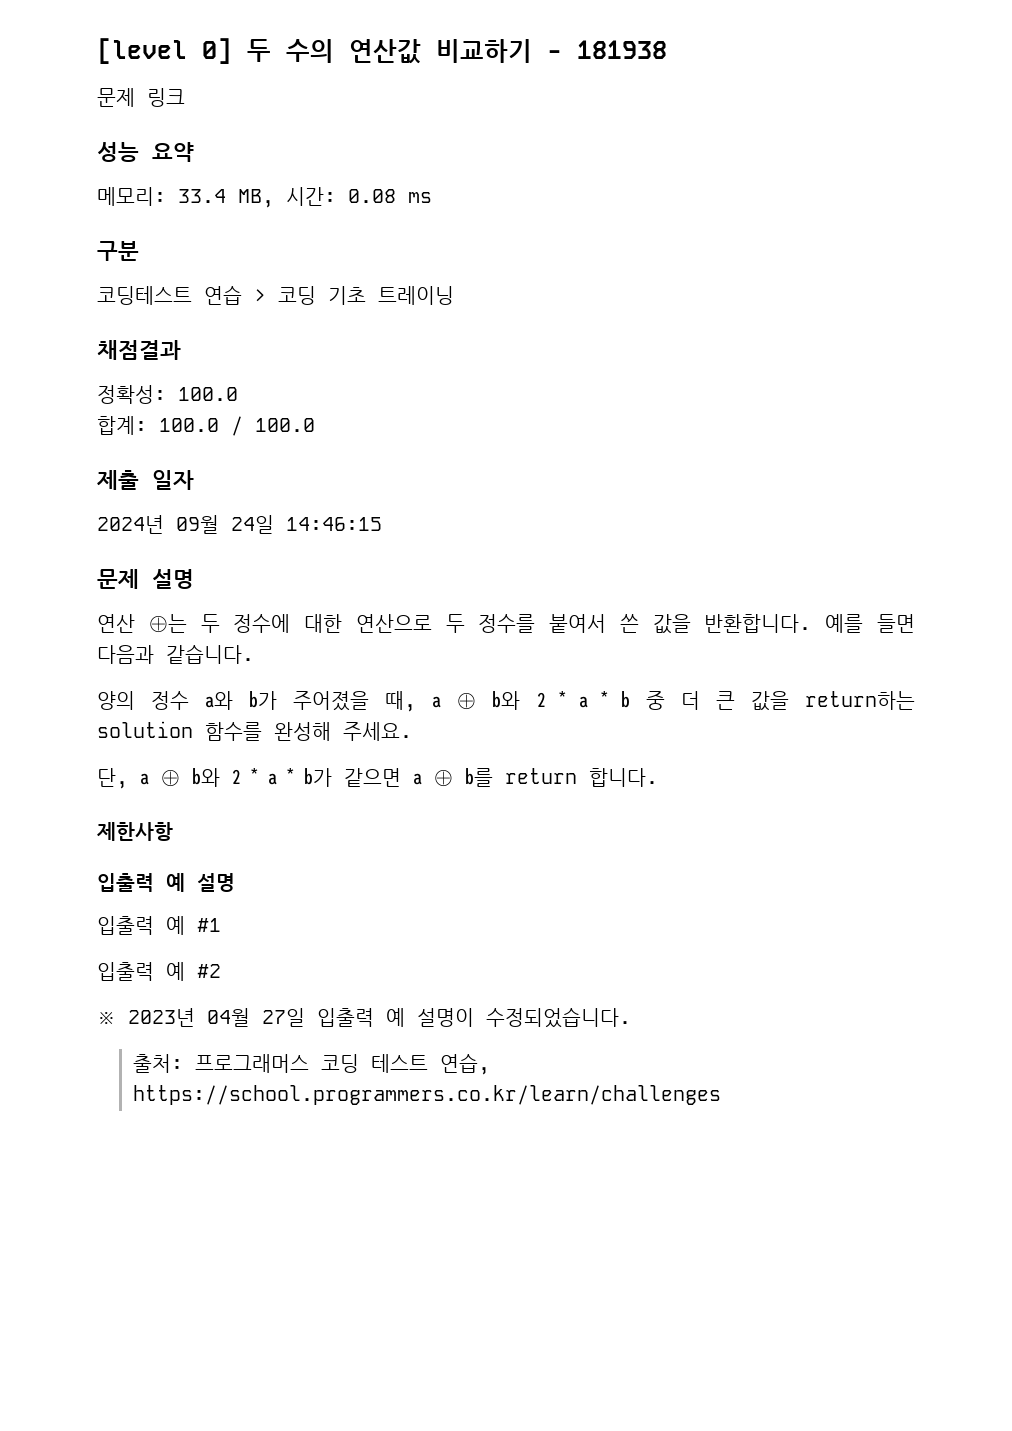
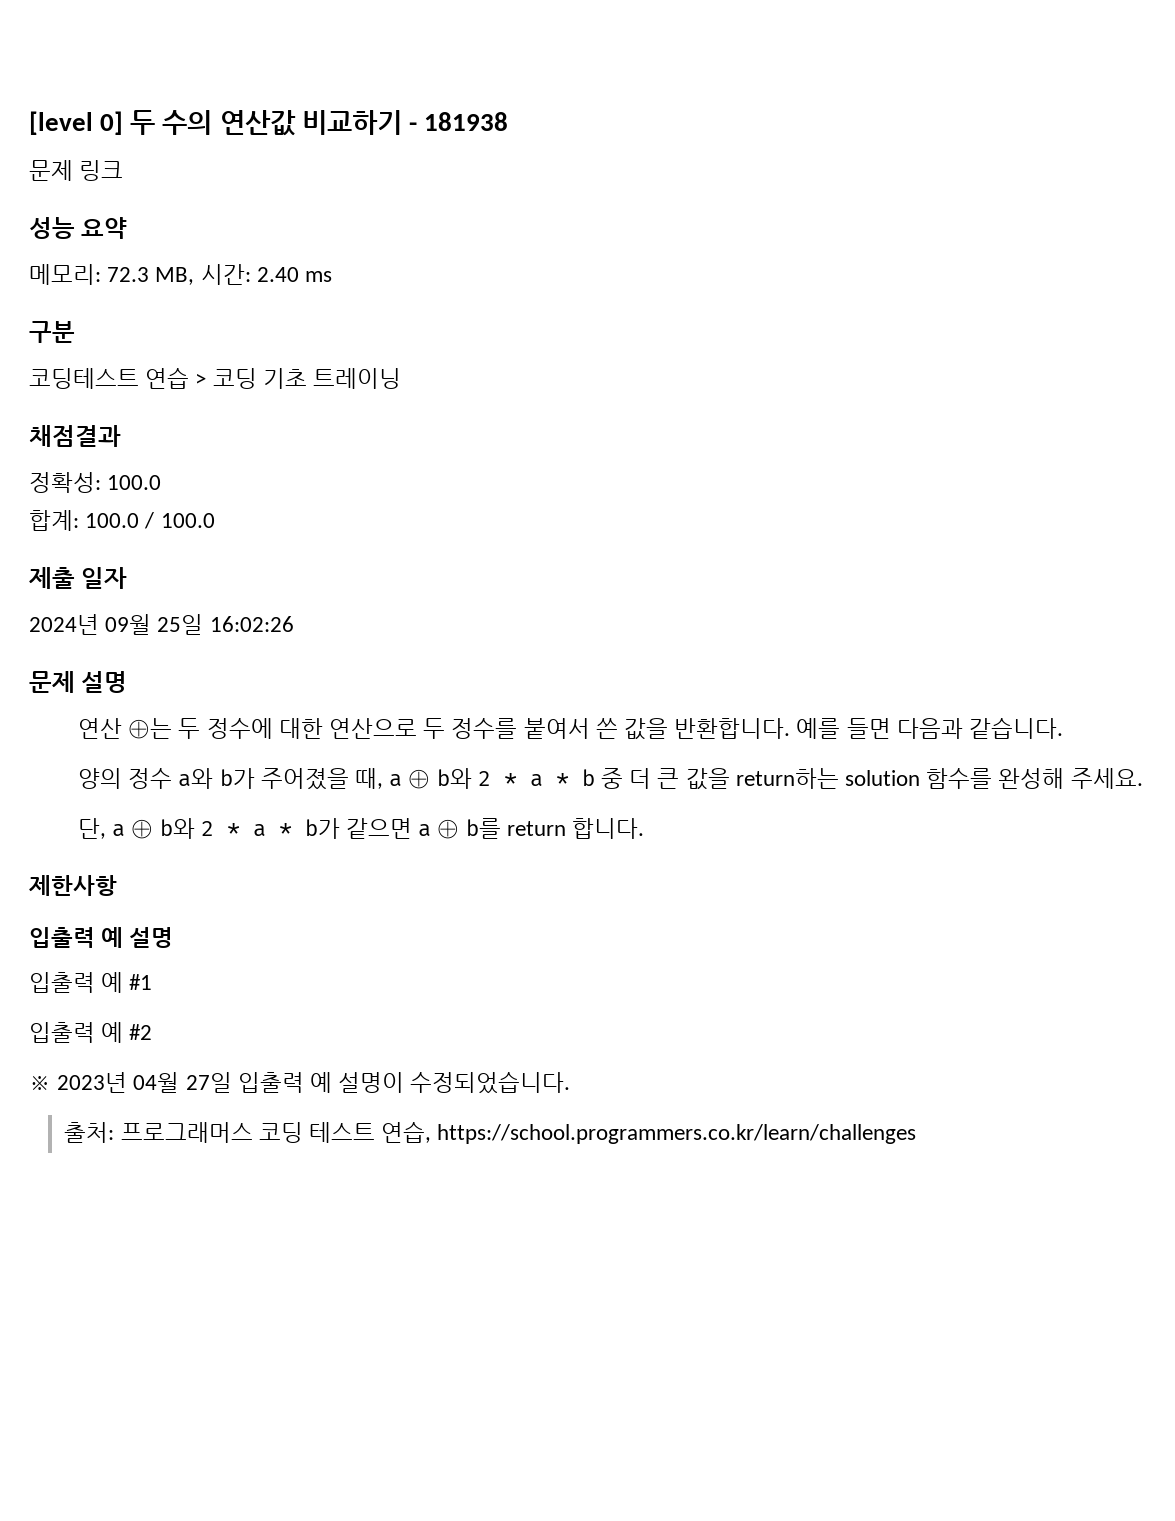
[178,189,226,203] 33.4 -> [107,267,150,282] 72.3
[348,189,396,203] 0.08 -> [256,267,299,282] 2.40
[231,515,382,534] 24일 14:46:15 -> [157,614,294,635] 25일 16:02:26

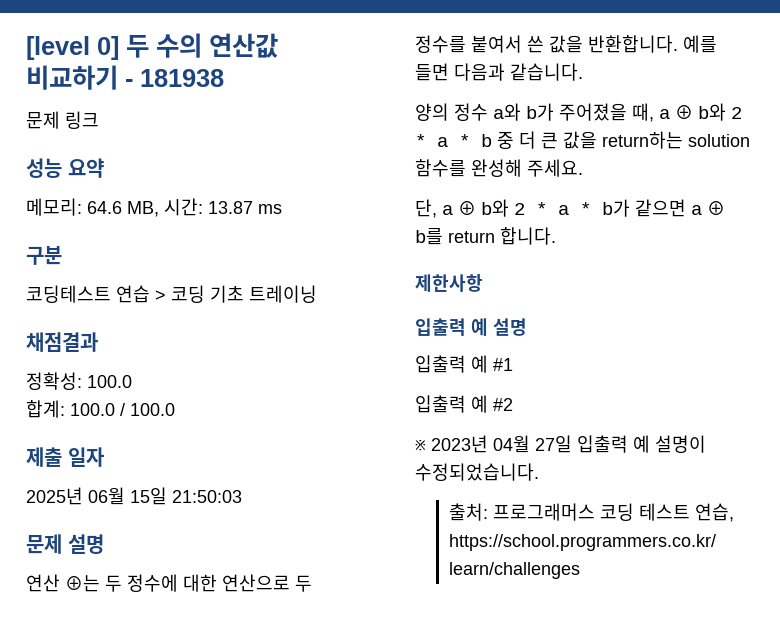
[107,267,150,282] 72.3 -> [87,201,122,214] 64.6
[256,267,299,282] 2.40 -> [208,201,253,214] 13.87
[29,614,294,635] 2024년 09월 25일 16:02:26 -> [26,487,242,505] 2025년 06월 15일 21:50:03

